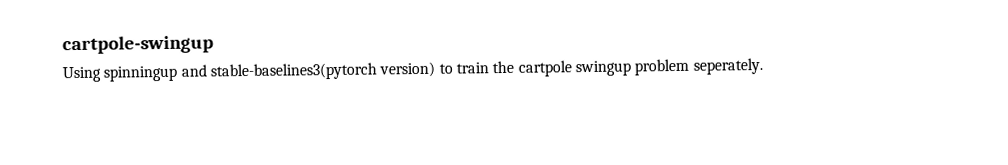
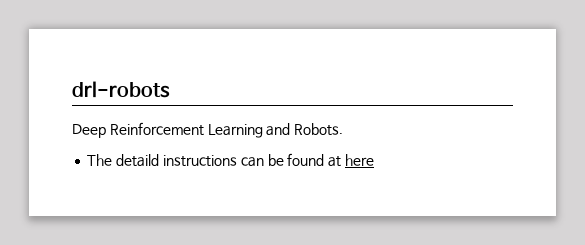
[62,35,214,55] [62,57,763,83] cartpole-swingup // Using spinningup and stable-baselines3(pytorch version) to train the cartpole swingup problem seperately. -> [72,81,170,98] [72,122,344,138] [87,153,374,167] drl-robots // Deep Reinforcement Learning and Robots. // The detaild instructions can be found at here

